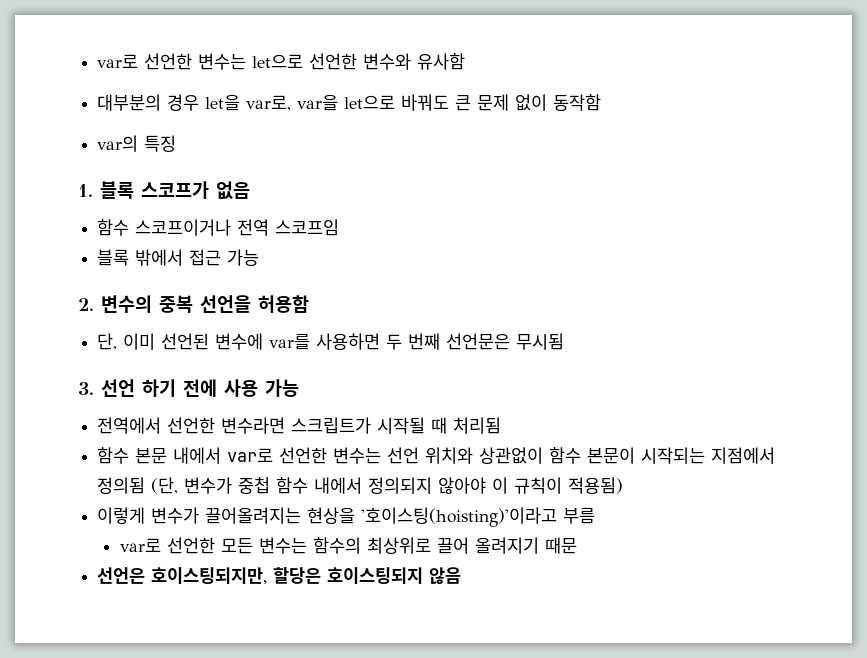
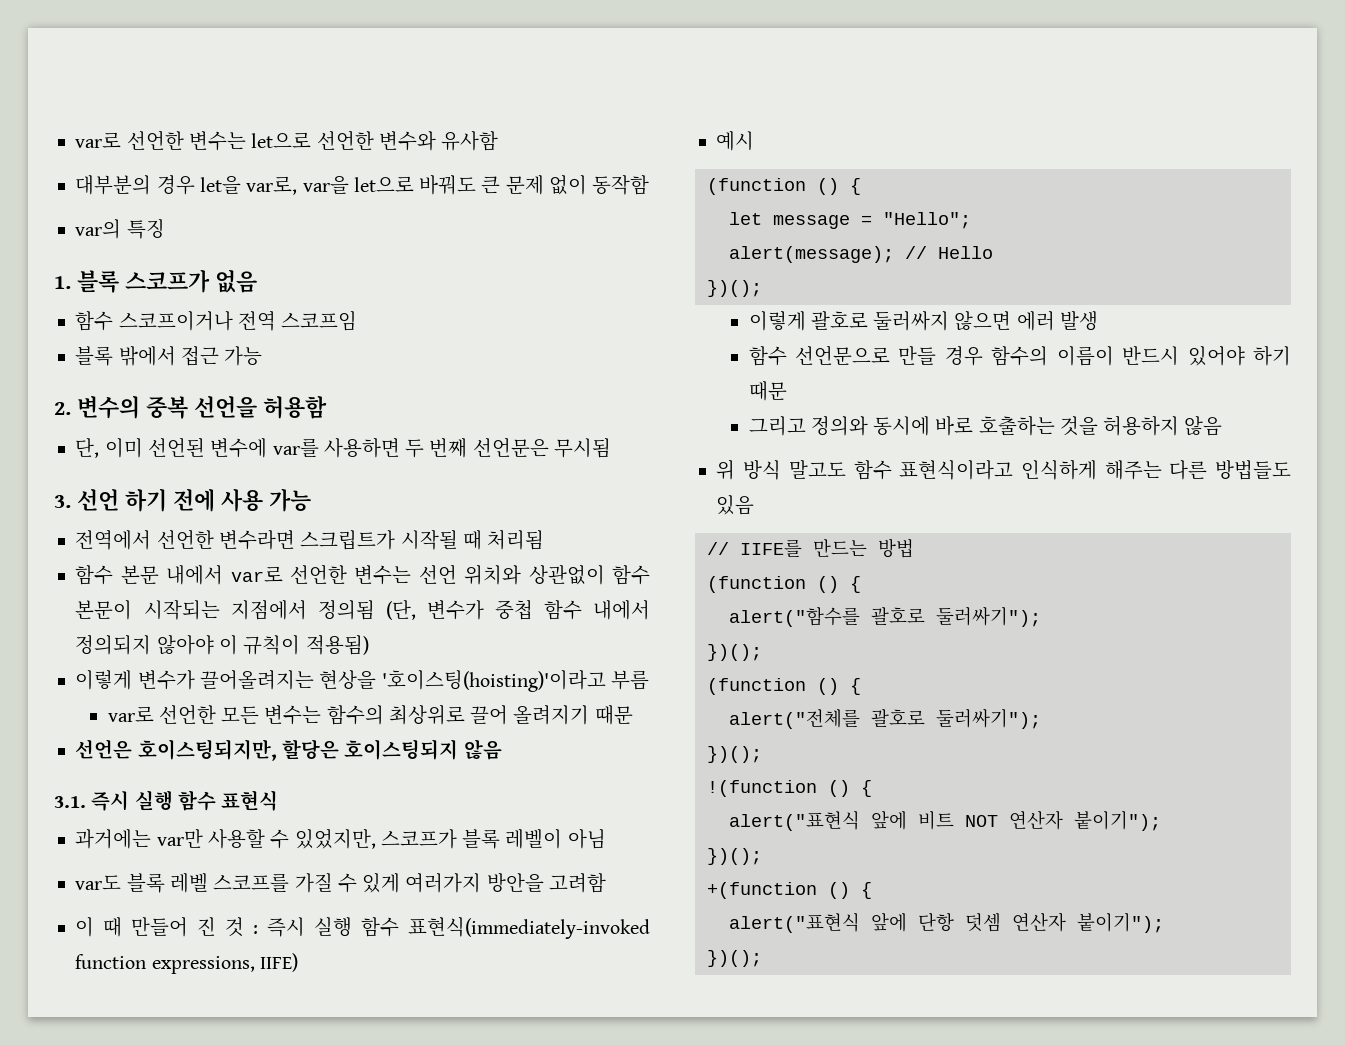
(462, 575) none -> [54,790,279,811] [75,829,606,849] [75,873,606,893] [75,917,650,939] [75,953,298,974] [716,131,755,151] [706,178,861,195] [728,212,971,229] [728,246,993,263] [706,280,762,297] [748,310,1098,331] [748,345,1291,366] [748,381,787,401] [748,415,1223,436] [716,460,1291,480] [716,495,755,515] [706,538,914,558] [706,576,861,593] [728,607,1041,627] [706,644,762,661] [706,678,861,695] [728,709,1041,729] [706,746,762,763] [706,780,872,797] [728,810,1161,831] [706,848,762,865] [706,882,872,899] [728,912,1164,933] [706,950,762,967] // 3.1. 즉시 실행 함수 표현식 // 과거에는 var만 사용할 수 있었지만, 스코프가 블록 레벨이 아님 // var도 블록 레벨 스코프를 가질 수 있게 여러가지 방안을 고려함 // 이 때 만들어 진 것 : 즉시 실행 함수 표현식(immediately-invoked function expressions, IIFE) // 예시 // (function () { // let message = "Hello"; // alert(message); // Hello // })(); // 이렇게 괄호로 둘러싸지 않으면 에러 발생 // 함수 선언문으로 만들 경우 함수의 이름이 반드시 있어야 하기 때문 // 그리고 정의와 동시에 바로 호출하는 것을 허용하지 않음 // 위 방식 말고도 함수 표현식이라고 인식하게 해주는 다른 방법들도 있음 // // IIFE를 만드는 방법 // (function () { // alert("함수를 괄호로 둘러싸기"); // })(); // (function () { // alert("전체를 괄호로 둘러싸기"); // })(); // !(function () { // alert("표현식 앞에 비트 NOT 연산자 붙이기"); // })(); // +(function () { // alert("표현식 앞에 단항 덧셈 연산자 붙이기"); // })();

